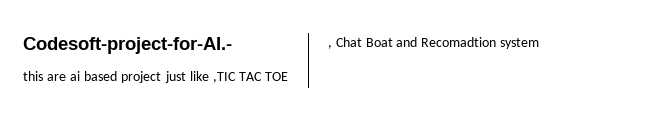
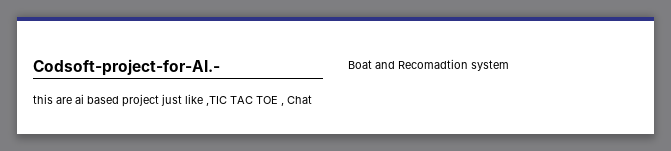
[23,37,232,54] Codesoft-project-for-AI.- -> [33,59,220,76] Codsoft-project-for-AI.-

